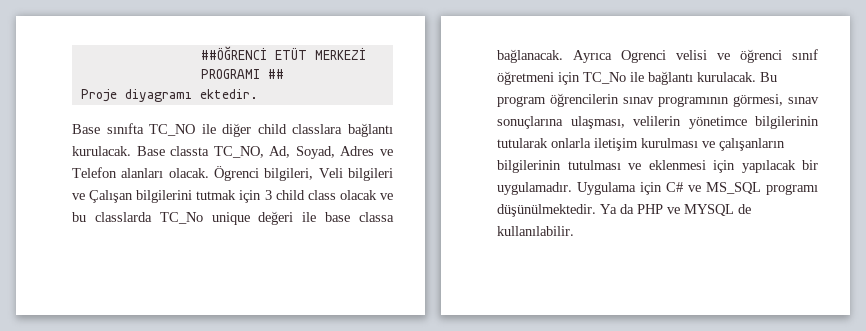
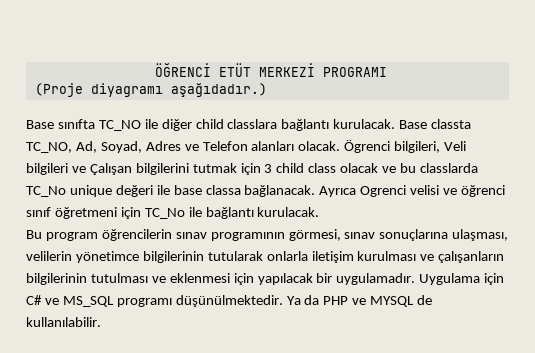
[200,46,267,60] ##ÖĞRENCİ -> [154,63,211,77] ÖĞRENCİ
[267,69,284,79] [80,89,258,102] ## // Proje diyagramı ektedir. -> [34,83,267,97] // (Proje diyagramı aşağıdadır.)
(756, 77) none -> (320, 212) //

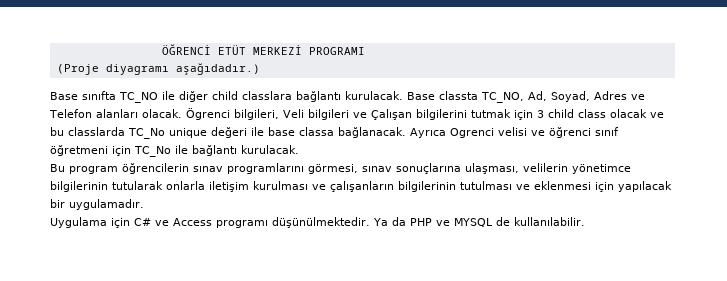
[210,232,285,241] programının -> [227,163,304,174] programlarını
(416, 279) none -> (144, 204) //
[62,296,114,307] MS_SQL -> [173,218,212,226] Access

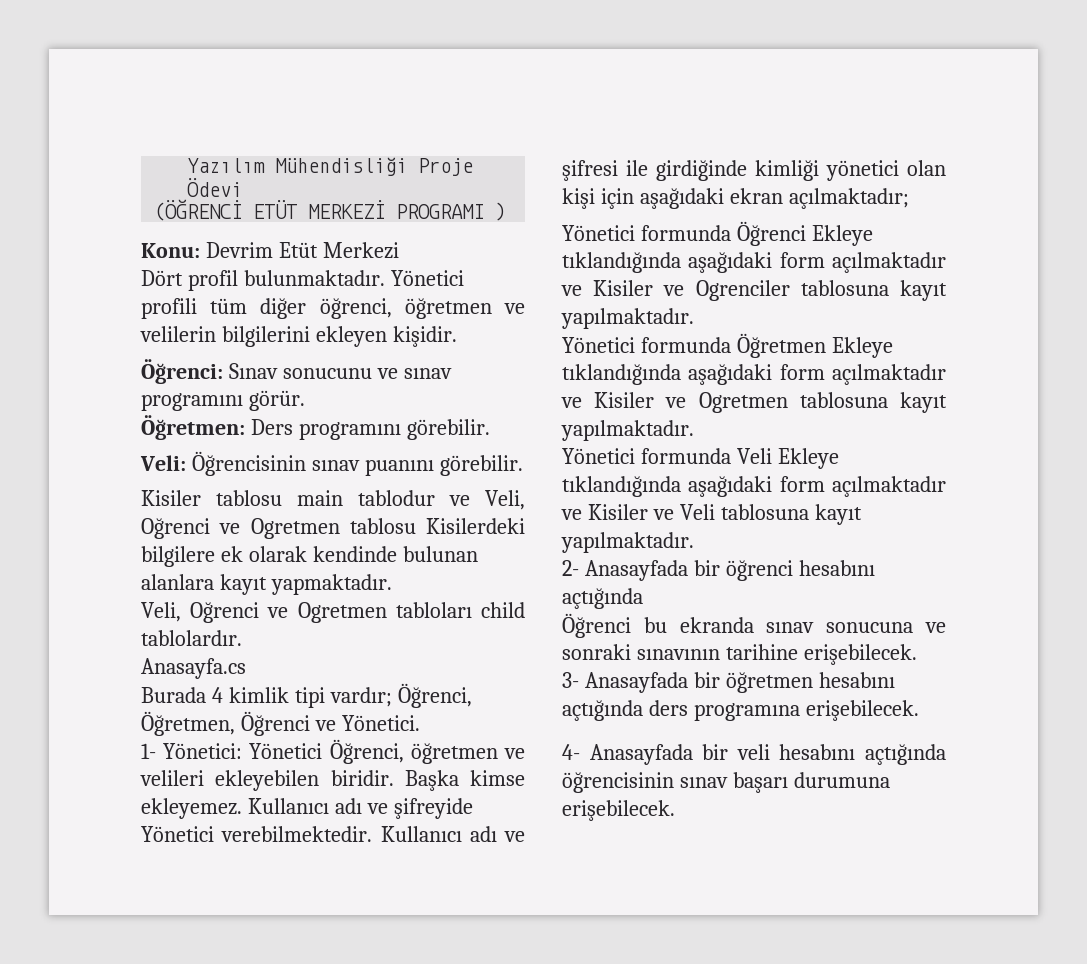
[161,44,365,55] [56,63,260,75] [50,91,645,103] [49,108,664,120] [50,127,619,139] [50,145,299,157] [50,163,631,174] [50,181,672,192] [50,199,144,210] [50,217,585,228] ÖĞRENCİ ETÜT MERKEZİ PROGRAMI // (Proje diyagramı aşağıdadır.) // Base sınıfta TC_NO ile diğer child classlara bağlantı kurulacak. Base classta TC_NO, Ad, Soyad, Adres ve Telefon alanları olacak. Ögrenci bilgileri, Veli bilgileri ve Çalışan bilgilerini tutmak için 3 child class olacak ve bu classlarda TC_No unique değeri ile base classa bağlanacak. Ayrıca Ogrenci velisi ve öğrenci sınıf öğretmeni için TC_No ile bağlantı kurulacak. // Bu program öğrencilerin sınav programlarını görmesi, sınav sonuçlarına ulaşması, velilerin yönetimce bilgilerinin tutularak onlarla iletişim kurulması ve çalışanların bilgilerinin tutulması ve eklenmesi için yapılacak bir uygulamadır. // Uygulama için C# ve Access programı düşünülmektedir. Ya da PHP ve MYSQL de kullanılabilir. -> [187,157,474,176] [187,178,243,197] [154,199,507,221] [141,242,399,259] [141,270,464,291] [141,298,525,319] [140,326,457,347] [141,359,452,384] [141,390,305,411] [141,415,490,440] [140,451,523,476] [141,490,525,510] [141,518,525,539] [141,546,478,567] [141,574,392,595] [141,602,525,623] [141,630,242,646] [141,658,246,679] [141,683,472,708] [141,711,420,736] [141,739,525,764] [140,770,525,791] [141,798,473,819] [141,826,525,842] [562,160,946,181] [562,188,909,209] [562,221,873,246] [562,252,946,273] [561,280,947,301] [561,308,694,329] [562,333,893,358] [562,364,946,385] [561,392,947,413] [561,420,694,441] [562,448,839,469] [562,476,946,497] [561,504,862,525] [561,532,694,553] [562,560,875,581] [562,588,643,609] [562,613,946,638] [562,644,917,665] [562,672,895,693] [562,700,919,721] [562,744,946,765] [562,772,890,793] [562,800,675,821] Yazılım Mühendisliği Proje Ödevi // (ÖĞRENCİ ETÜT MERKEZİ PROGRAMI ) // Konu: Devrim Etüt Merkezi // Dört profil bulunmaktadır. Yönetici profili tüm diğer öğrenci, öğretmen ve velilerin bilgilerini ekleyen kişidir. // Öğrenci: Sınav sonucunu ve sınav programını görür. // Öğretmen: Ders programını görebilir. // Veli: Öğrencisinin sınav puanını görebilir. // Kisiler tablosu main tablodur ve Veli, Oğrenci ve Ogretmen tablosu Kisilerdeki bilgilere ek olarak kendinde bulunan alanlara kayıt yapmaktadır. // Veli, Oğrenci ve Ogretmen tabloları child tablolardır. // Anasayfa.cs // Burada 4 kimlik tipi vardır; Öğrenci, Öğretmen, Öğrenci ve Yönetici. // 1- Yönetici: Yönetici Öğrenci, öğretmen ve velileri ekleyebilen biridir. Başka kimse ekleyemez. Kullanıcı adı ve şifreyide Yönetici verebilmektedir. Kullanıcı adı ve şifresi ile girdiğinde kimliği yönetici olan kişi için aşağıdaki ekran açılmaktadır; // Yönetici formunda Öğrenci Ekleye tıklandığında aşağıdaki form açılmaktadır ve Kisiler ve Ogrenciler tablosuna kayıt yapılmaktadır. // Yönetici formunda Öğretmen Ekleye tıklandığında aşağıdaki form açılmaktadır ve Kisiler ve Ogretmen tablosuna kayıt yapılmaktadır. // Yönetici formunda Veli Ekleye tıklandığında aşağıdaki form açılmaktadır ve Kisiler ve Veli tablosuna kayıt yapılmaktadır. // 2- Anasayfada bir öğrenci hesabını açtığında // Öğrenci bu ekranda sınav sonucuna ve sonraki sınavının tarihine erişebilecek. // 3- Anasayfada bir öğretmen hesabını açtığında ders programına erişebilecek. // 4- Anasayfada bir veli hesabını açtığında öğrencisinin sınav başarı durumuna erişebilecek.

